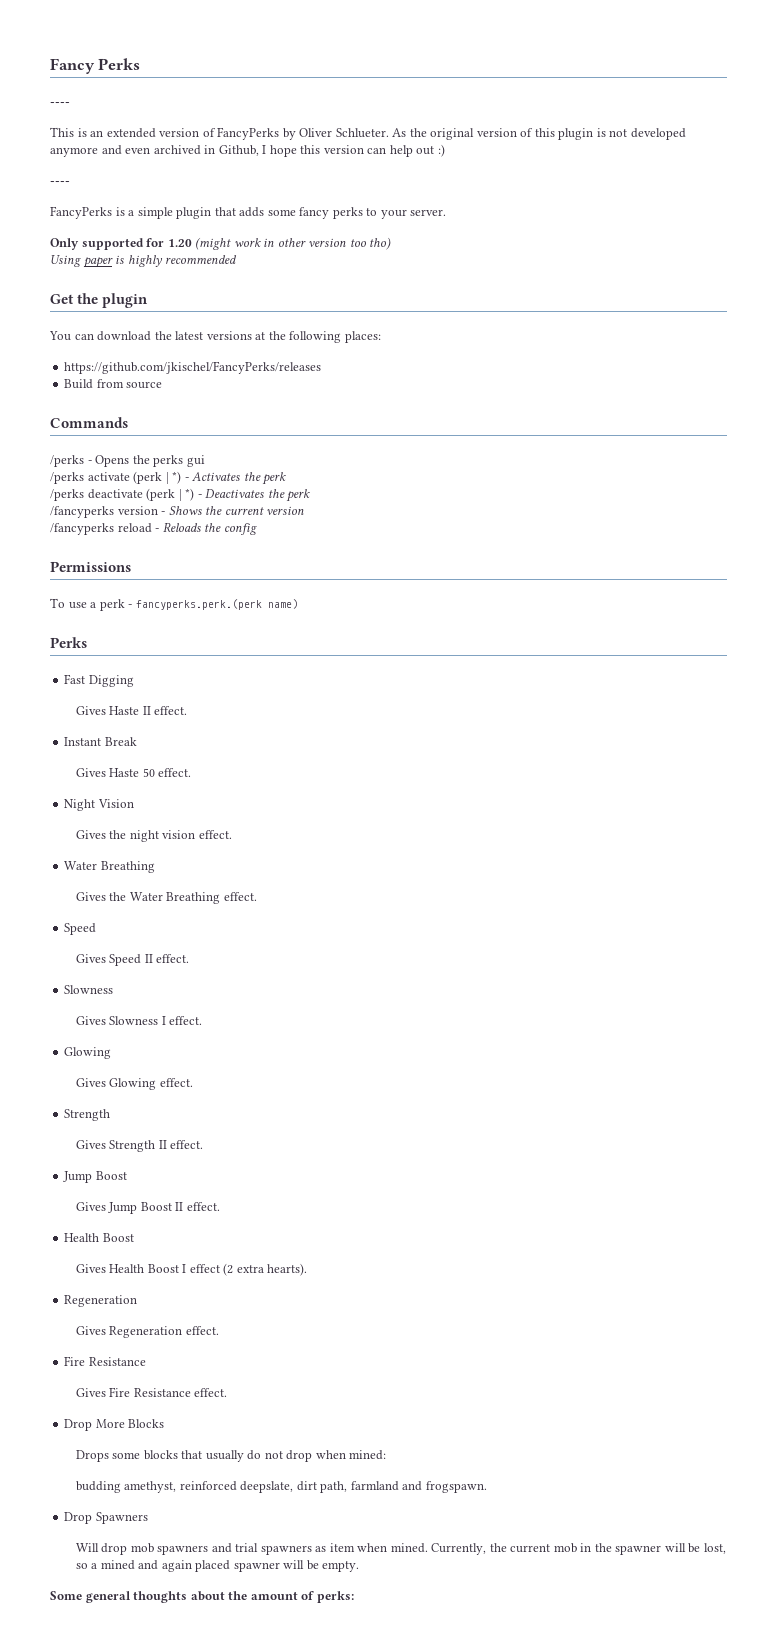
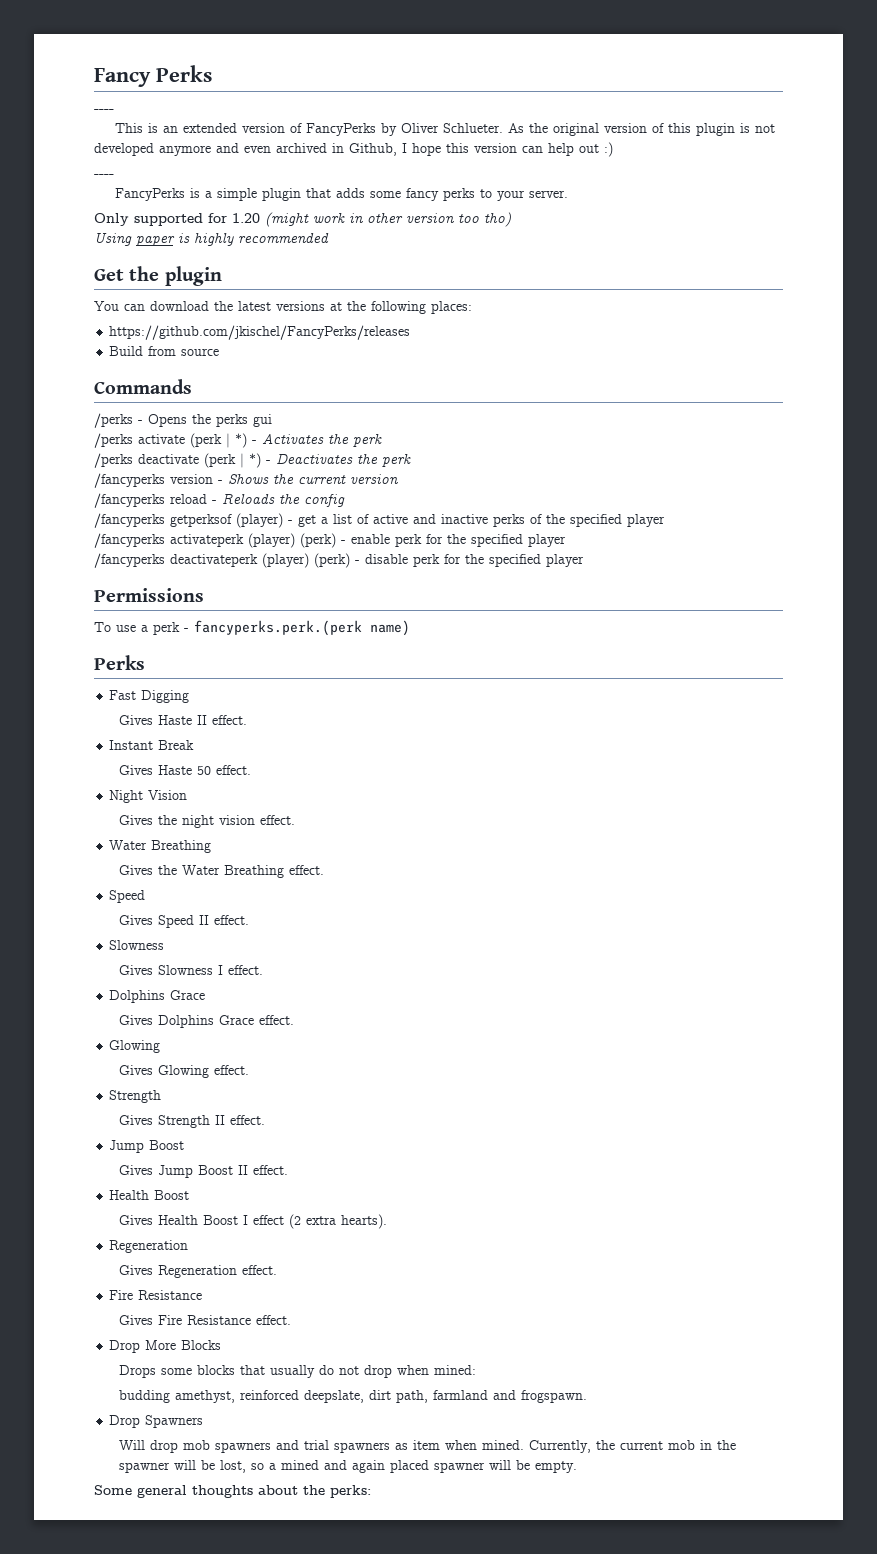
(257, 529) none -> [94,513,665,528] [94,533,566,548] [94,553,584,568] // /fancyperks getperksof (player) - get a list of active and inactive perks of the specified player // /fancyperks activateperk (player) (perk) - enable perk for the specified player // /fancyperks deactivateperk (player) (perk) - disable perk for the specified player
(203, 1020) none -> [109,990,206,1003] [118,1015,294,1028] // Dolphins Grace // Gives Dolphins Grace effect.
[250,1591,315,1600] amount of -> (325, 1490) none

